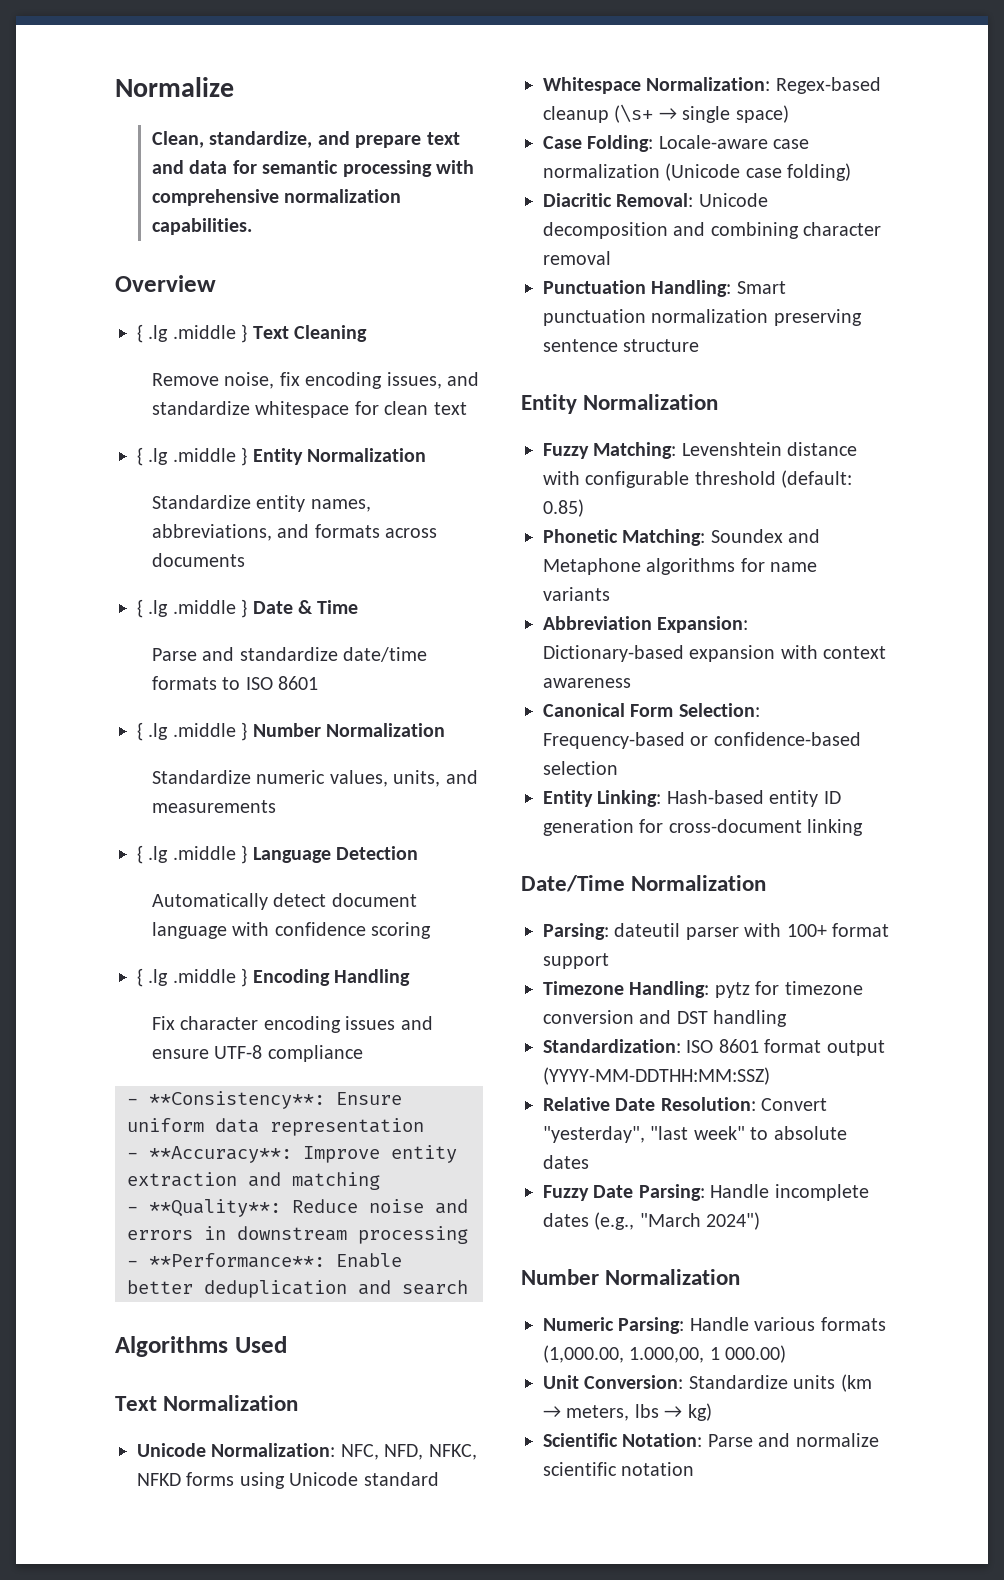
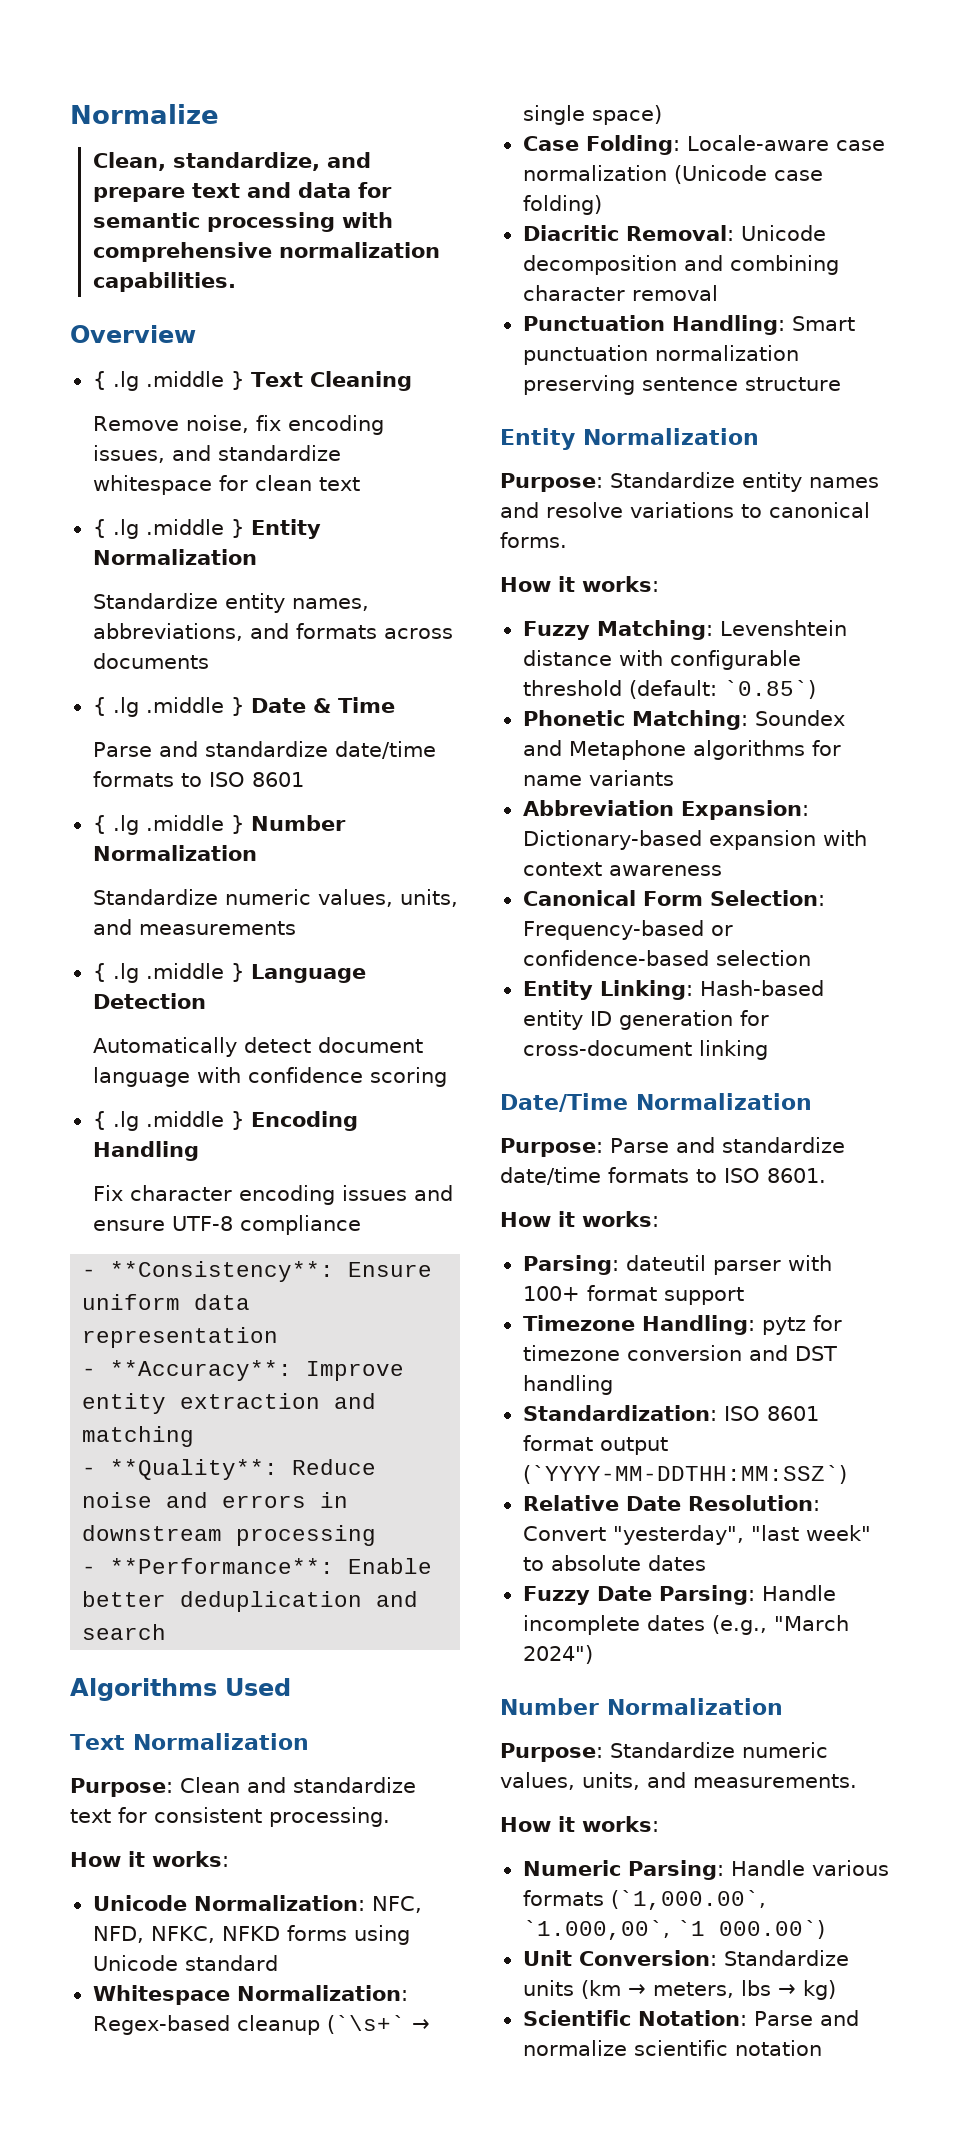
(299, 1403) none -> [70,1777,416,1797] [70,1807,390,1827] [70,1851,229,1867] // Purpose: Clean and standardize text for consistent processing. // How it works:
[614,104,654,123] (\s+ -> [326,2015,405,2034] (`\s+`
(719, 402) none -> [500,472,879,492] [500,502,870,518] [500,532,567,548] [500,576,659,592] // Purpose: Standardize entity names and resolve variations to canonical forms. // How it works:
[543,499,584,517] 0.85) -> [723,680,816,699] `0.85`)
(767, 883) none -> [500,1137,845,1157] [500,1167,826,1185] [500,1211,659,1227] // Purpose: Parse and standardize date/time formats to ISO 8601. // How it works:
[543,1067,770,1085] (YYYY-MM-DDTHH:MM:SSZ) -> [522,1465,847,1484] (`YYYY-MM-DDTHH:MM:SSZ`)
(741, 1277) none -> [500,1742,828,1762] [500,1772,857,1790] [500,1816,659,1832] // Purpose: Standardize numeric values, units, and measurements. // How it works:
[543,1345,787,1363] (1,000.00, 1.000,00, 1 000.00) -> [610,1890,766,1910] [522,1920,825,1940] (`1,000.00`, `1.000,00`, `1 000.00`)

